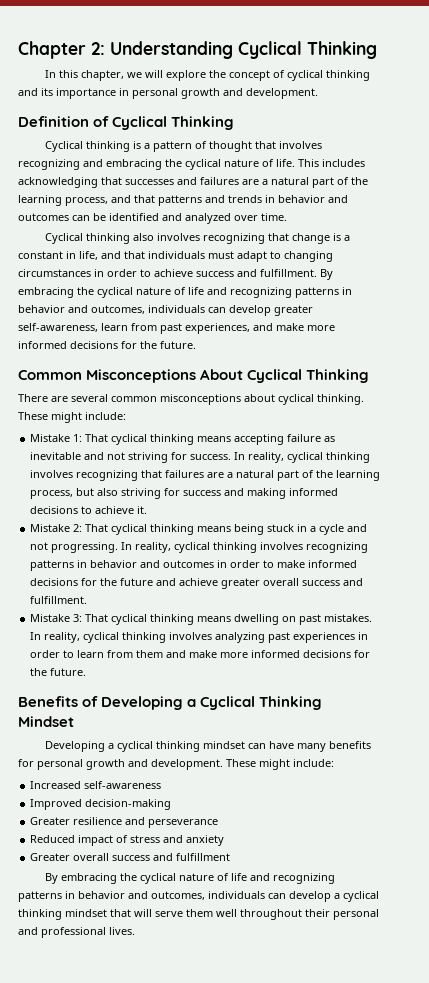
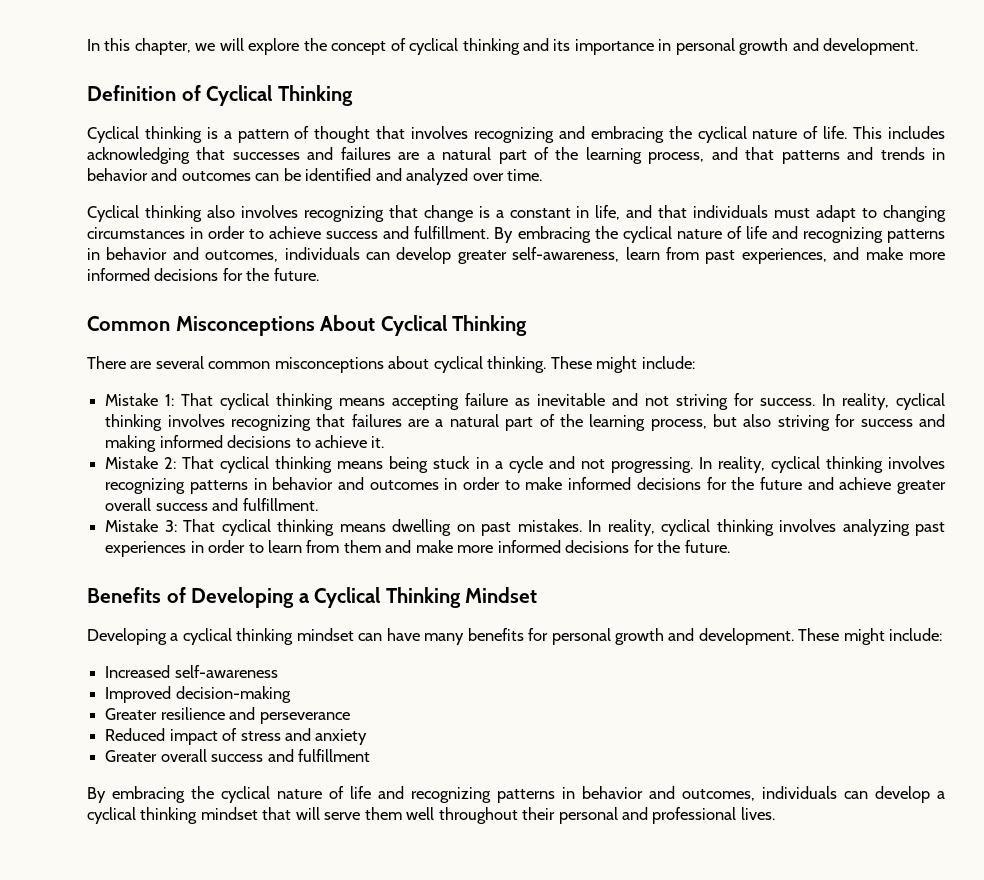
[18,41,377,59] Chapter 2: Understanding Cyclical Thinking // -> (87, 45) none

